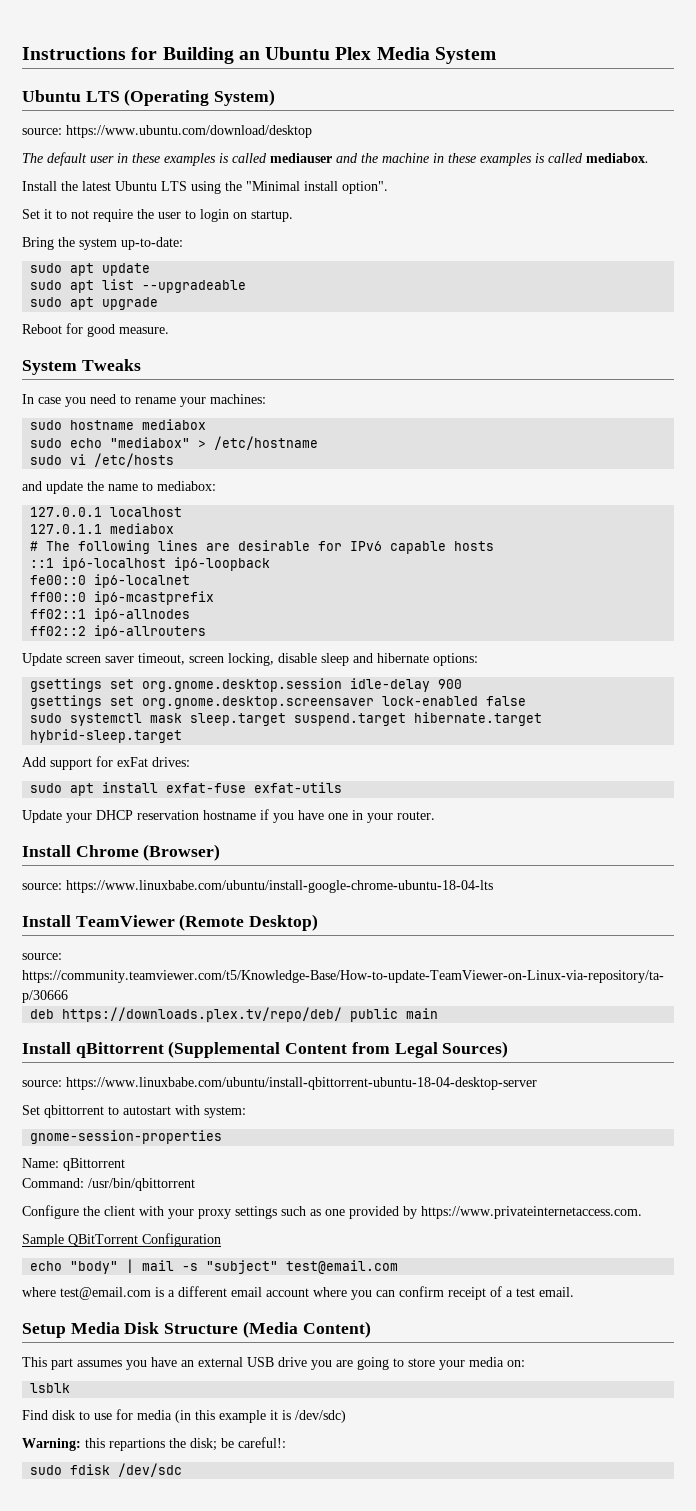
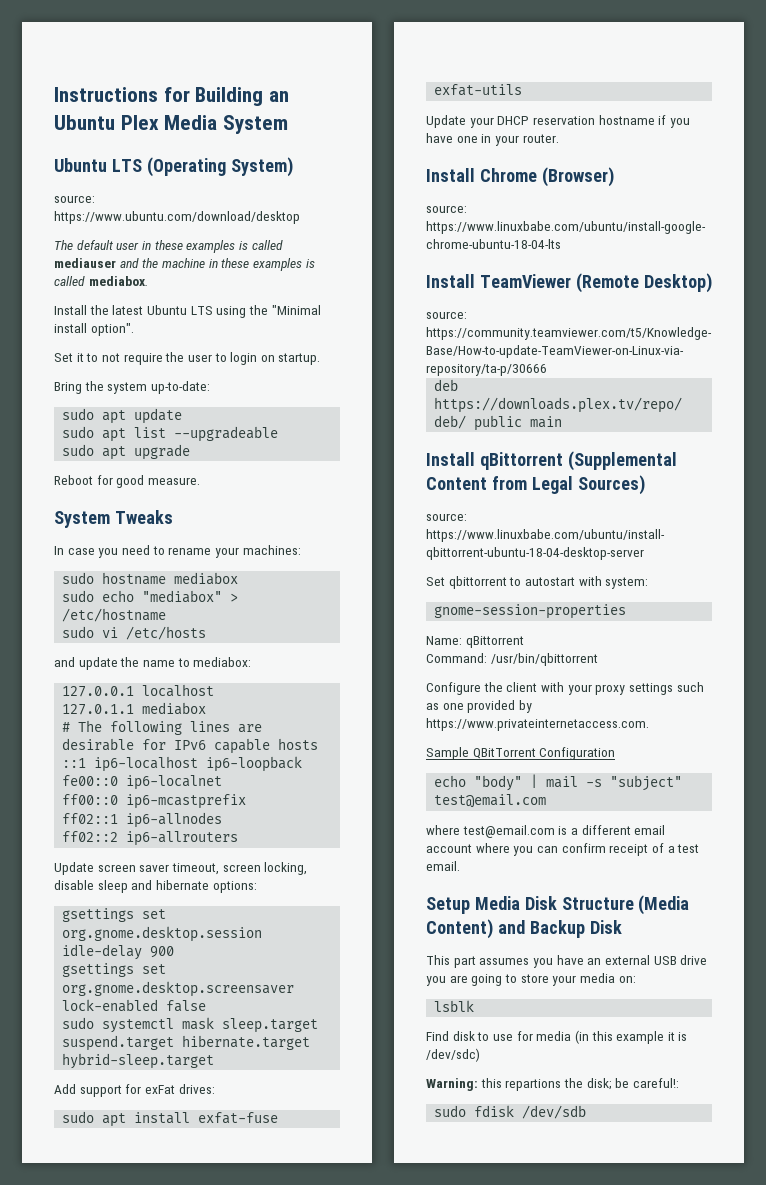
(371, 1329) none -> [497,920,622,938] and Backup Disk
[118,1463,183,1477] /dev/sdc -> [522,1105,587,1119] /dev/sdb

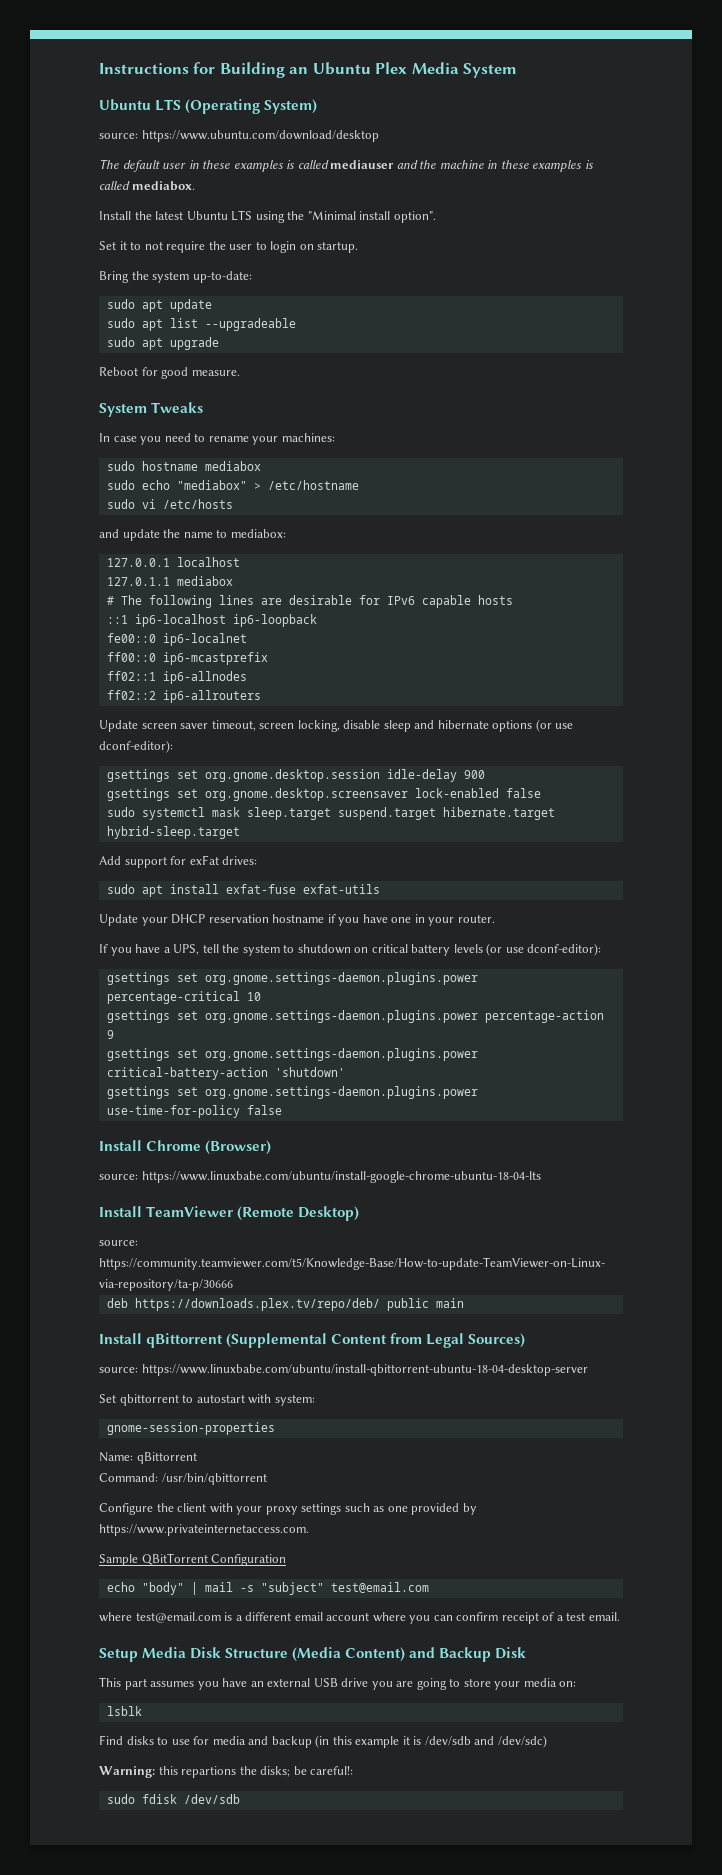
[212,881,257,893] options: -> [492,719,574,732] [99,740,173,753] options (or use dconf-editor):
(559, 138) none -> [99,943,602,956] [106,972,478,985] [106,991,261,1004] [106,1010,604,1023] [106,1030,114,1039] [106,1048,478,1061] [106,1067,345,1080] [106,1086,478,1099] [106,1105,282,1118] // If you have a UPS, tell the system to shutdown on critical battery levels (or use dconf-editor): // gsettings set org.gnome.settings-daemon.plugins.power percentage-critical 10 // gsettings set org.gnome.settings-daemon.plugins.power percentage-action 9 // gsettings set org.gnome.settings-daemon.plugins.power critical-battery-action 'shutdown' // gsettings set org.gnome.settings-daemon.plugins.power use-time-for-policy false
[452,1031,475,1041] disk -> [126,1736,154,1745] disks
(572, 1036) none -> [248,1736,312,1748] and backup
(688, 1036) none -> [424,1736,495,1746] /dev/sdb and
[586,1078,612,1090] disk; -> [260,1766,291,1777] disks;

